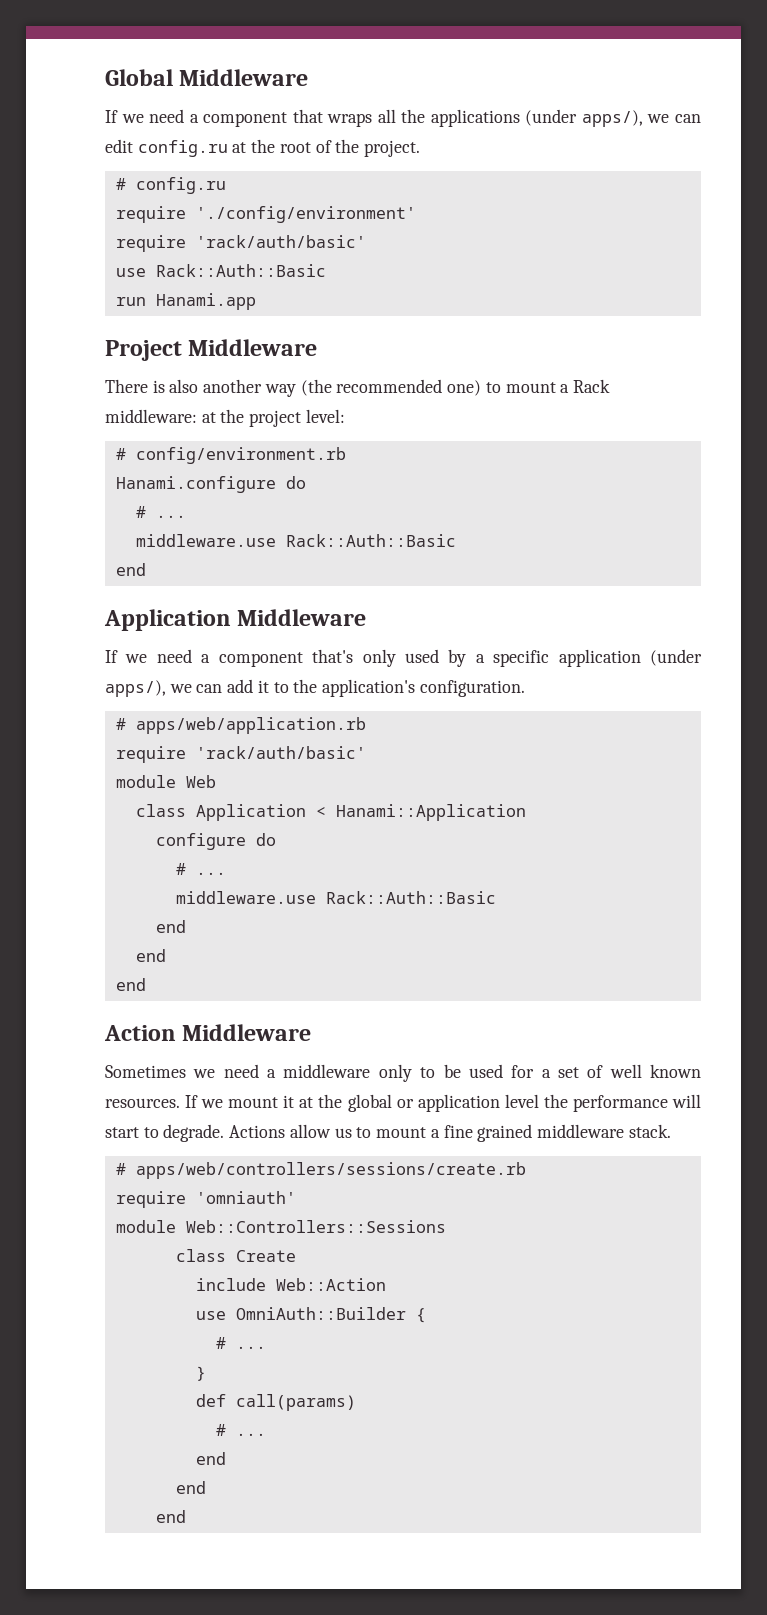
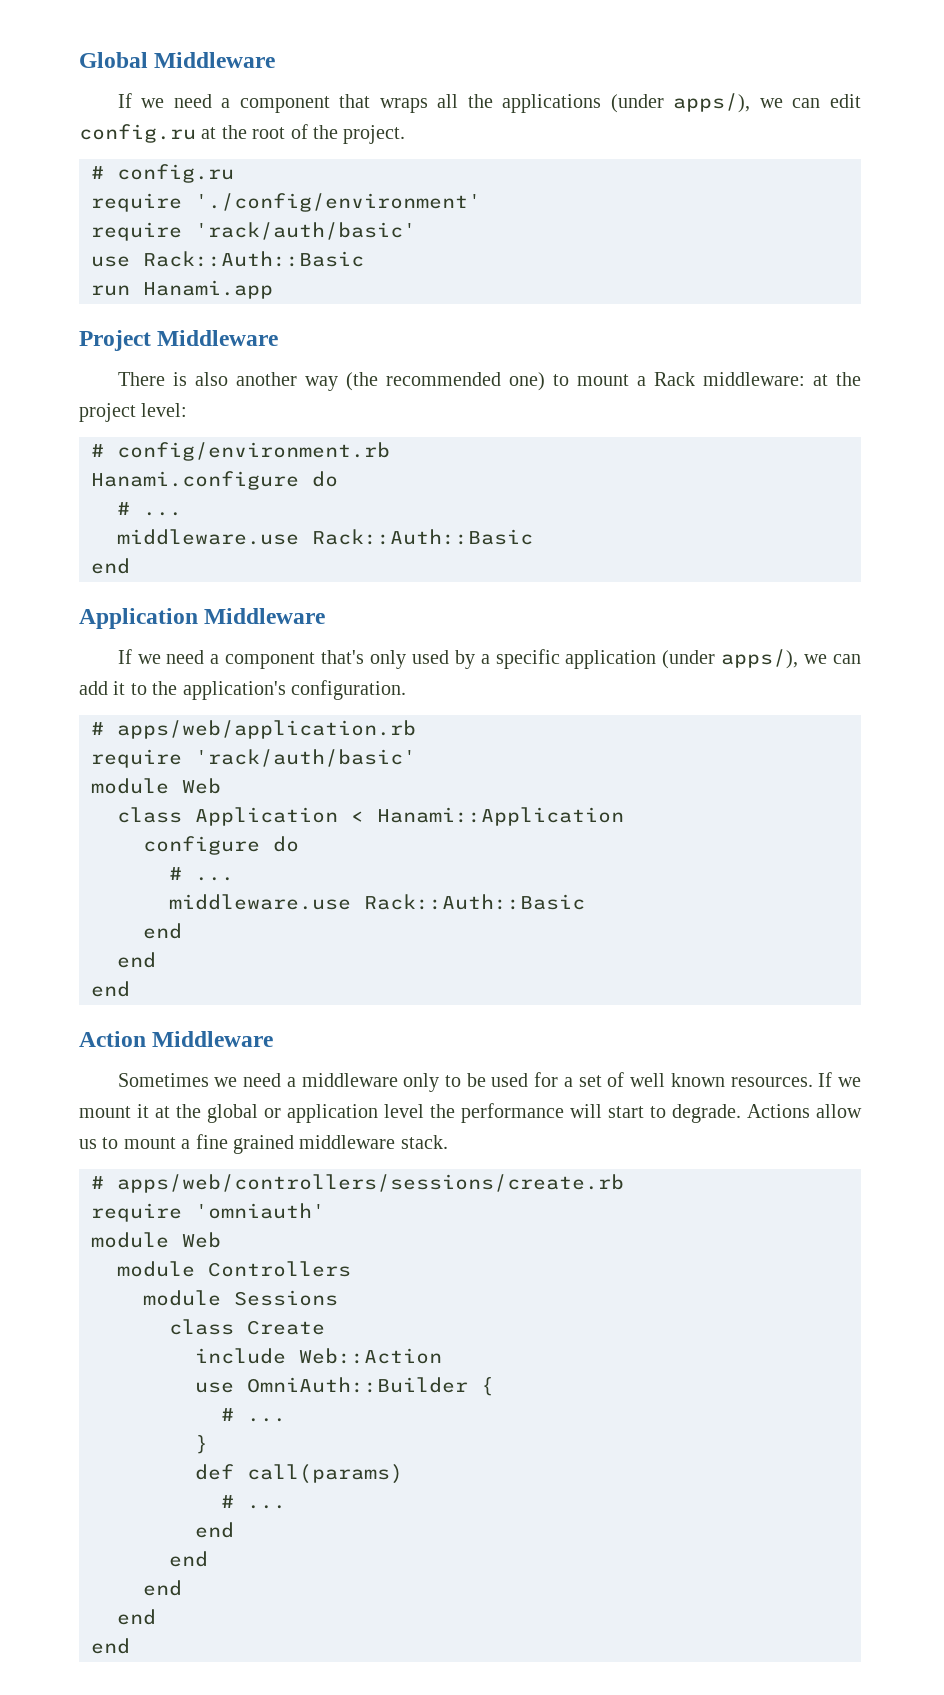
[185,1220,446,1233] Web::Controllers::Sessions -> [182,1232,221,1248] [117,1261,351,1277] [143,1290,338,1306] Web // module Controllers // module Sessions
(186, 1516) none -> [117,1609,156,1625] [91,1638,130,1654] // end // end

